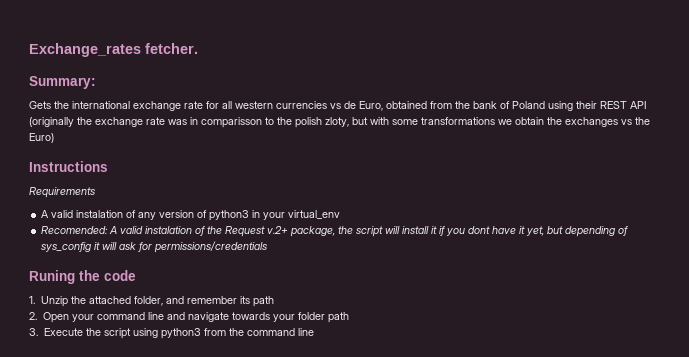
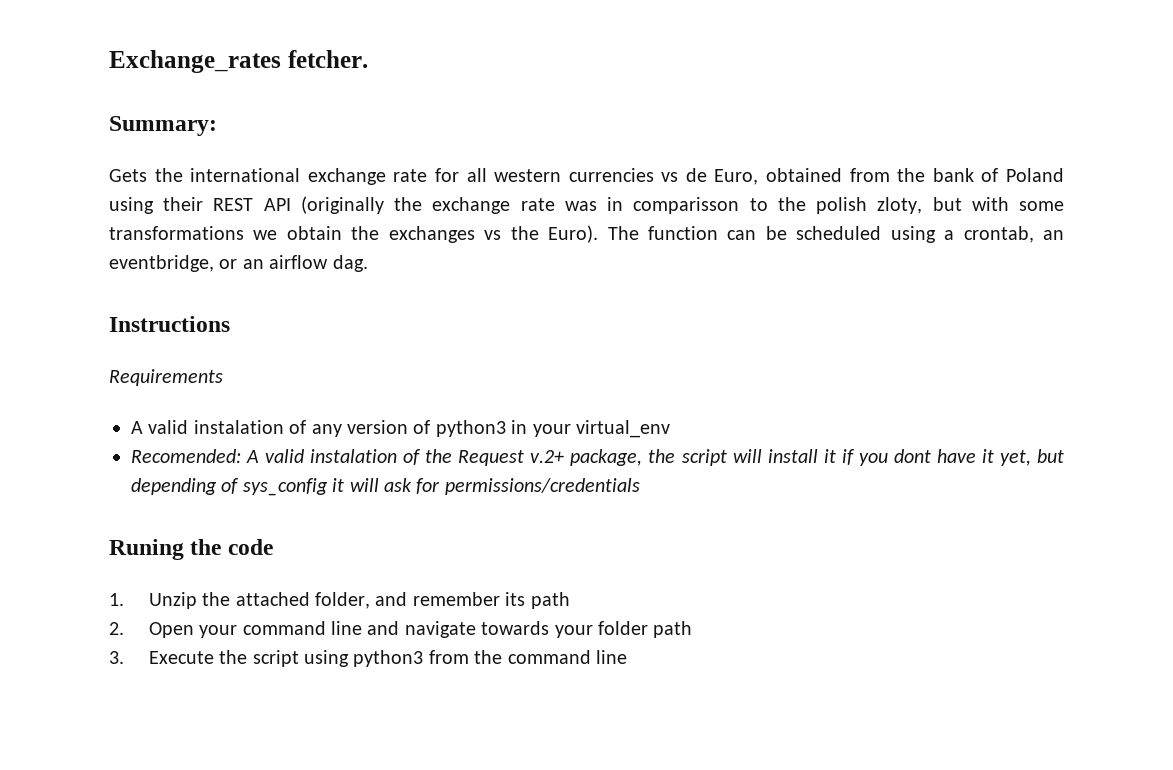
[29,133,54,143] Euro) -> [548,225,1064,243] [109,255,368,272] Euro). The function can be scheduled using a crontab, an eventbridge, or an airflow dag.

